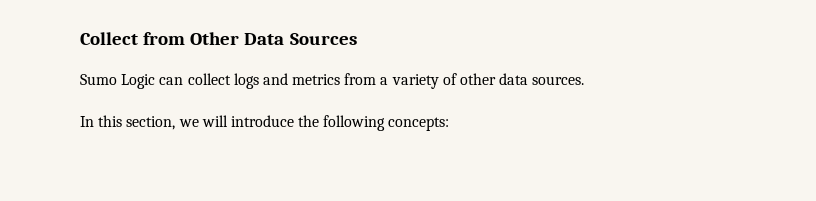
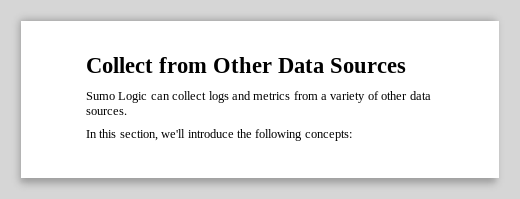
[178,115,228,127] we will -> [161,129,186,138] we'll

